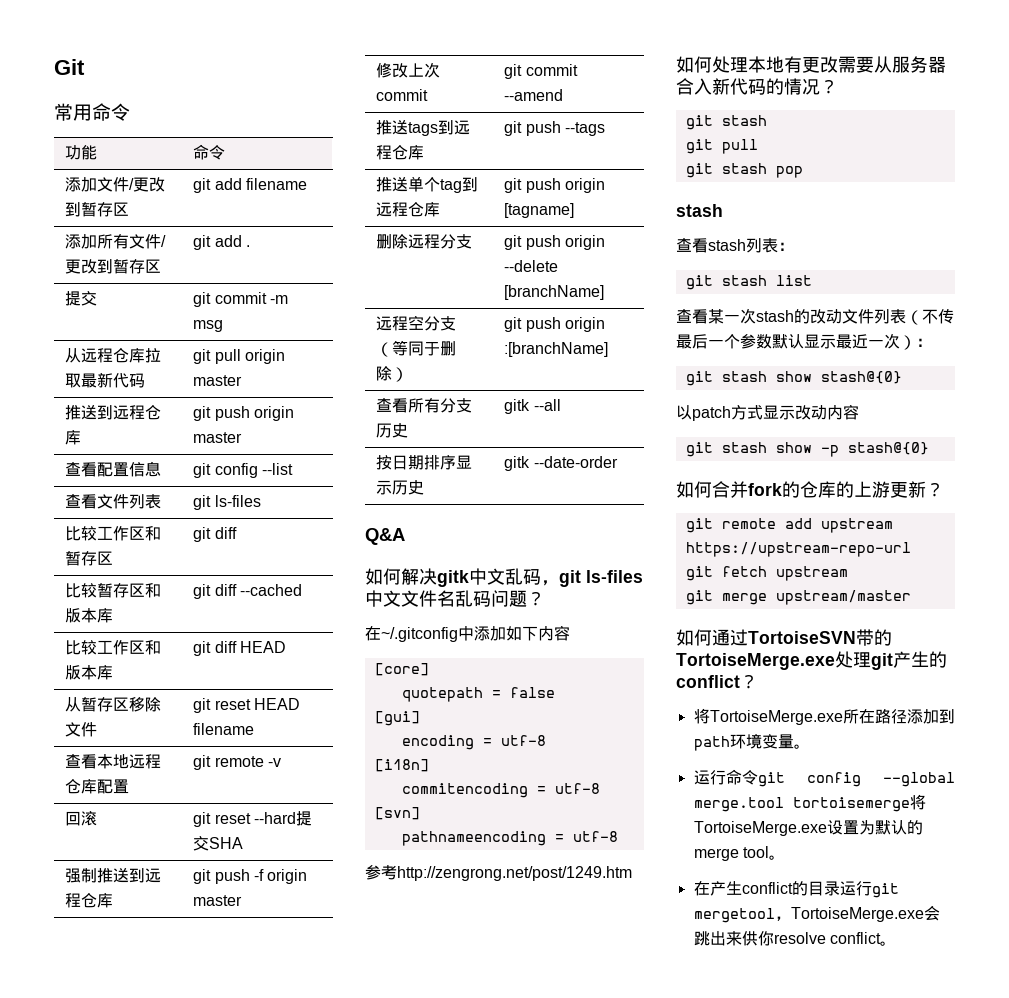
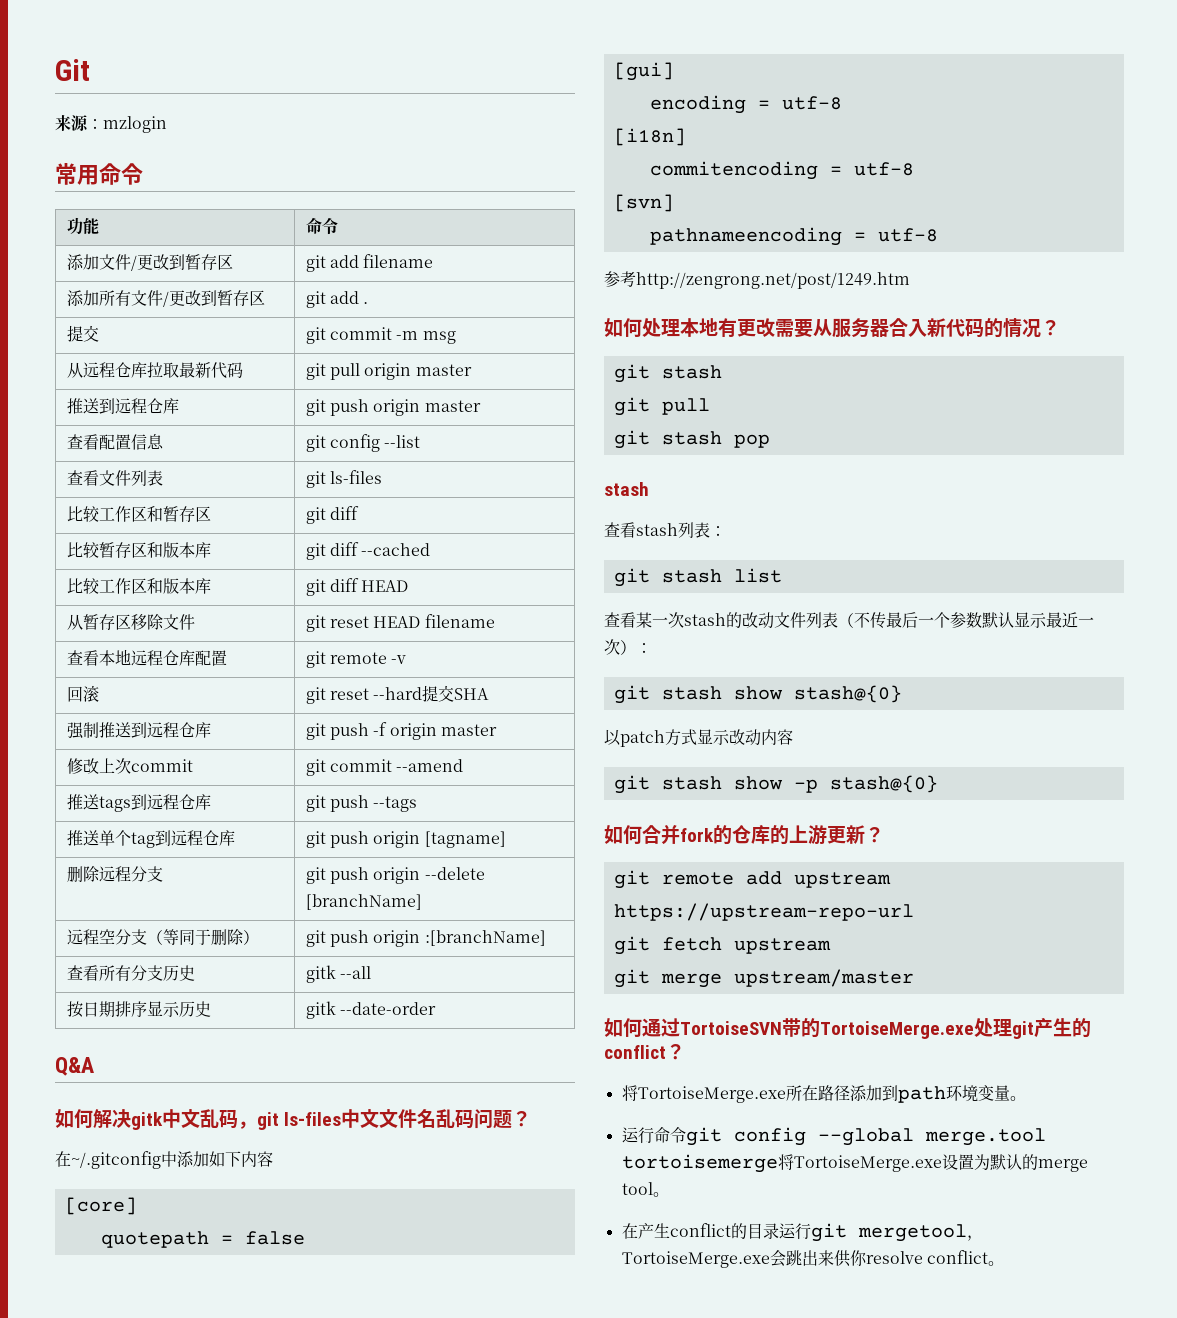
(85, 67) none -> [55,115,167,133] // 来源：mzlogin

